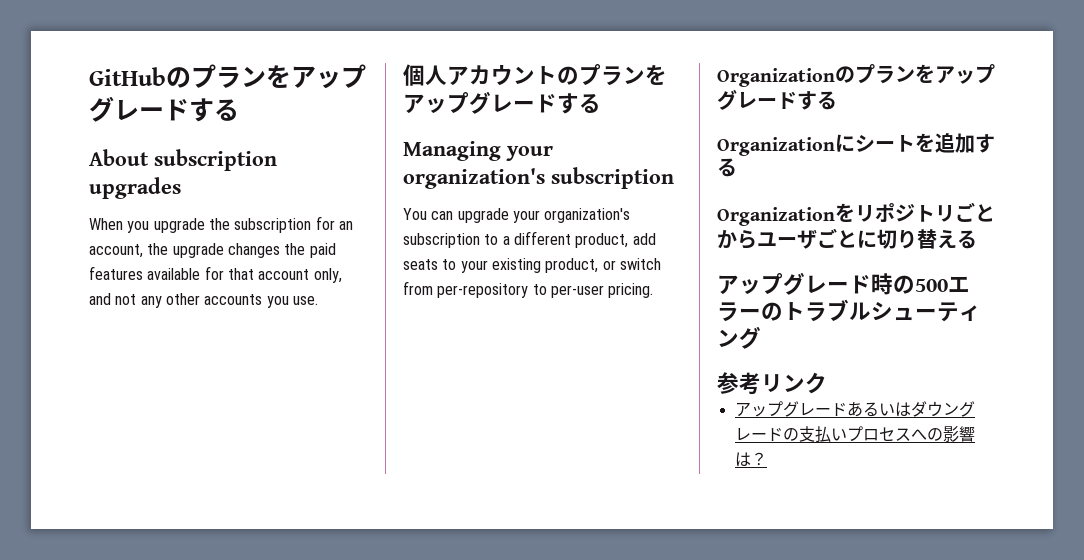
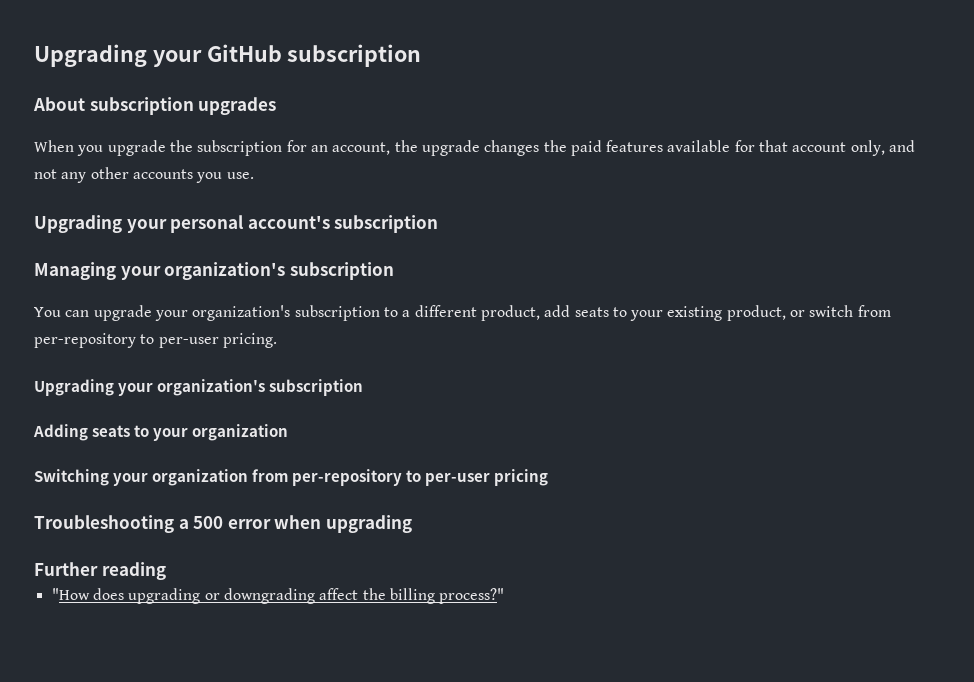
[89,64,366,89] [89,96,239,122] GitHubのプランをアップグレードする -> [34,44,422,67] Upgrading your GitHub subscription
[403,64,667,86] [403,91,601,114] 個人アカウントのプランをアップグレードする -> [34,215,439,233] Upgrading your personal account's subscription
[717,64,995,87] [717,89,837,110] [717,133,995,156] [717,158,737,177] [717,202,995,226] [717,228,977,249] [717,272,970,295] [717,299,981,322] [717,326,761,349] [717,372,827,395] [734,401,975,417] [734,426,975,442] [734,452,767,467] Organizationのプランをアップグレードする // Organizationにシートを追加する // Organizationをリポジトリごとからユーザごとに切り替える // アップグレード時の500エラーのトラブルシューティング // 参考リンク // アップグレードあるいはダウングレードの支払いプロセスへの影響は？ -> [34,379,364,396] [33,424,289,441] [34,469,549,486] [34,515,412,533] [34,562,166,580] [51,588,505,604] Upgrading your organization's subscription // Adding seats to your organization // Switching your organization from per-repository to per-user pricing // Troubleshooting a 500 error when upgrading // Further reading // "How does upgrading or downgrading affect the billing process?"

